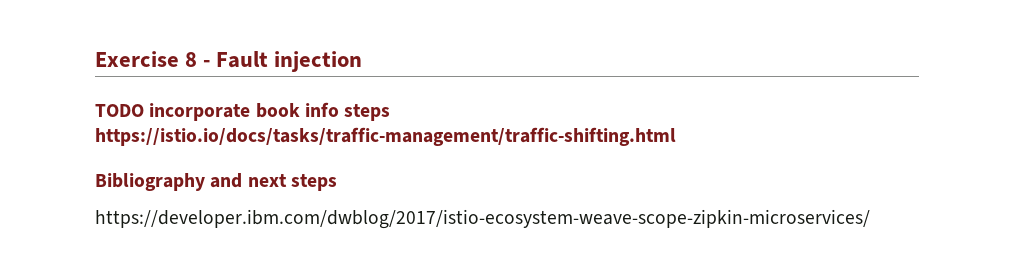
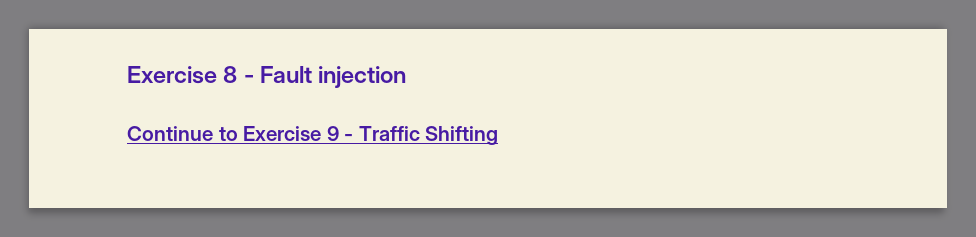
[95,102,391,121] [95,127,676,146] [95,173,337,191] [95,209,870,229] TODO incorporate book info steps https://istio.io/docs/tasks/traffic-management/traffic-shifting.html // Bibliography and next steps // https://developer.ibm.com/dwblog/2017/istio-ecosystem-weave-scope-zipkin-microservices/ -> [127,126,499,145] Continue to Exercise 9 - Traffic Shifting

